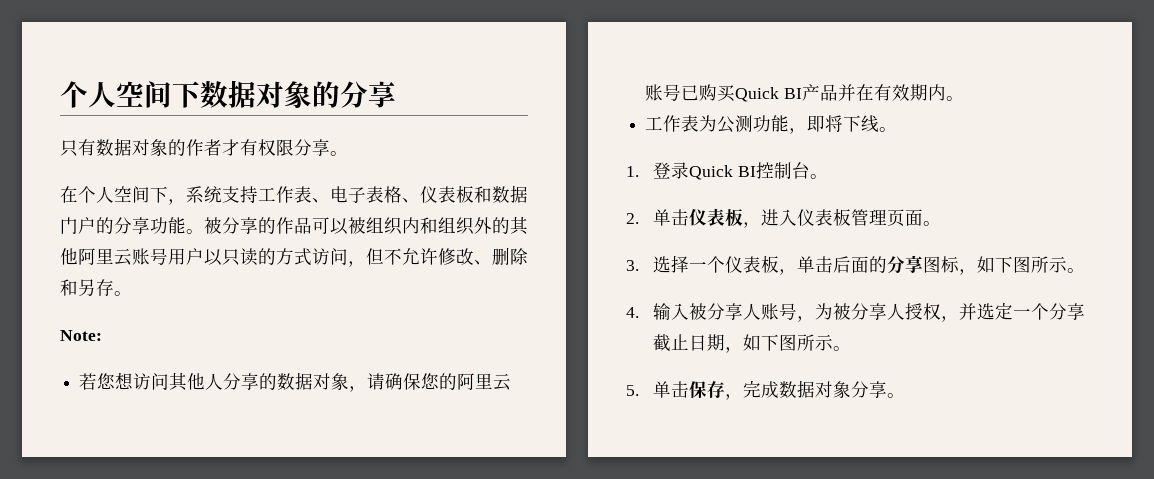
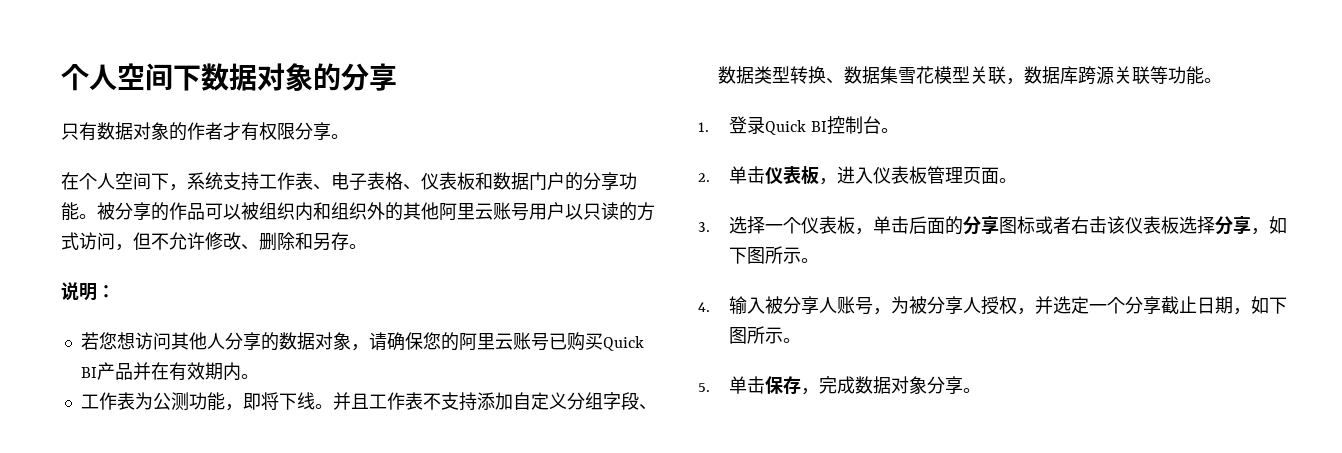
[60,330,102,341] Note: -> [61,282,115,301] 说明：
(898, 129) none -> [332,392,657,411] [717,66,1222,85] 并且工作表不支持添加自定义分组字段、数据类型转换、数据集雪花模型关联，数据库跨源关联等功能。
(960, 264) none -> [1035,215,1252,235] 或者右击该仪表板选择分享

